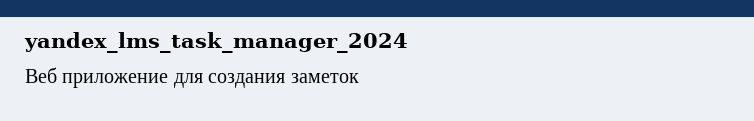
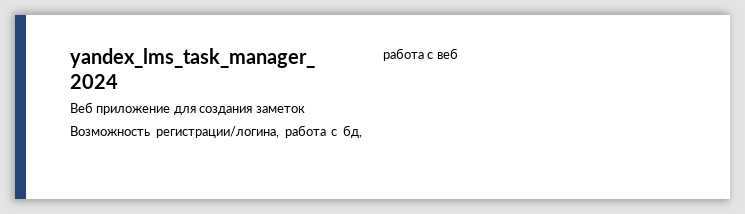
(359, 78) none -> [70,125,362,138] [383,48,458,61] // Возможность регистрации/логина, работа с бд, работа с веб

